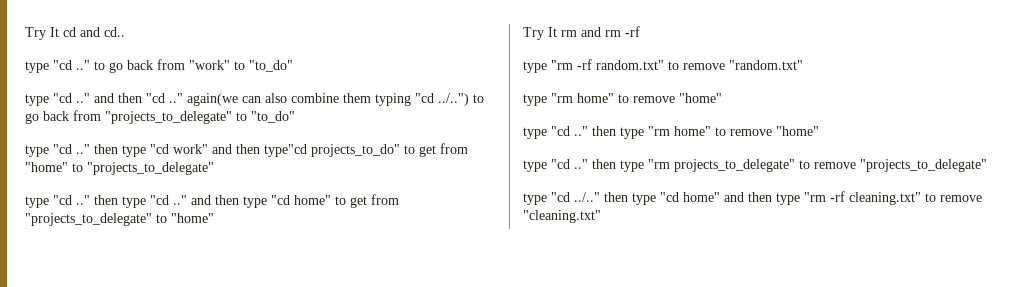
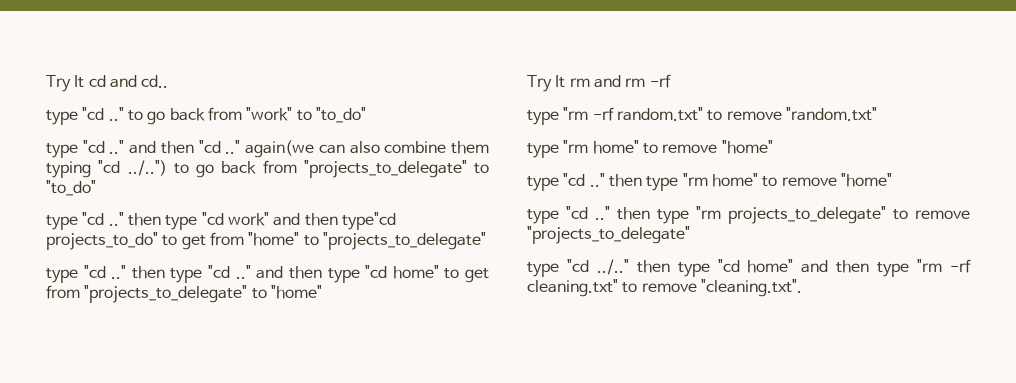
[523,210,601,223] "cleaning.txt" -> [700,279,802,297] "cleaning.txt".

